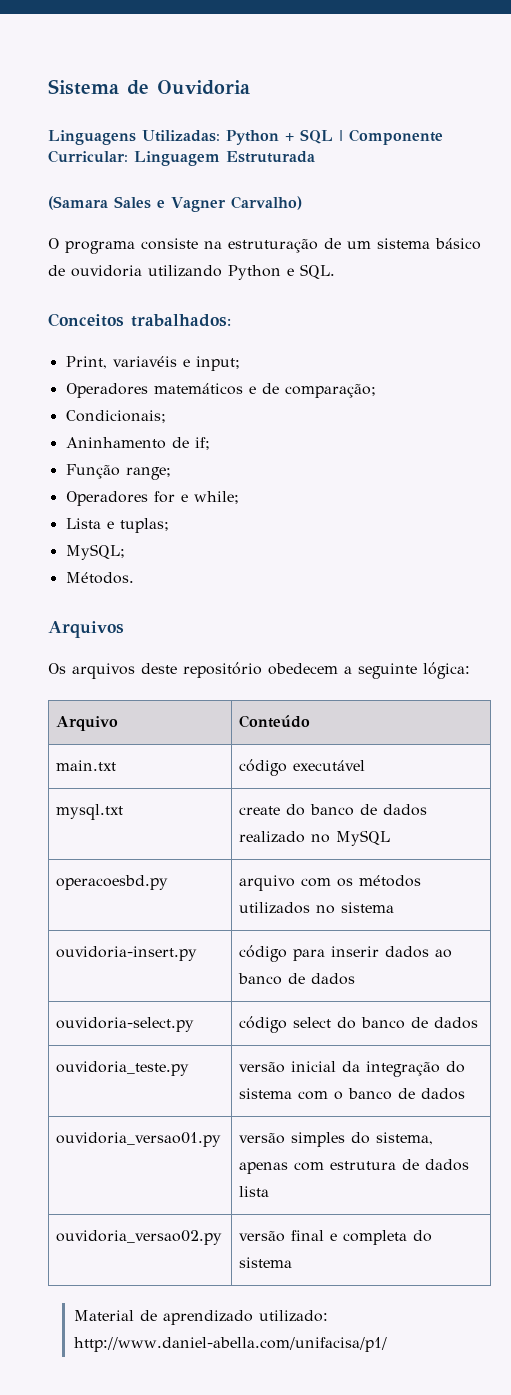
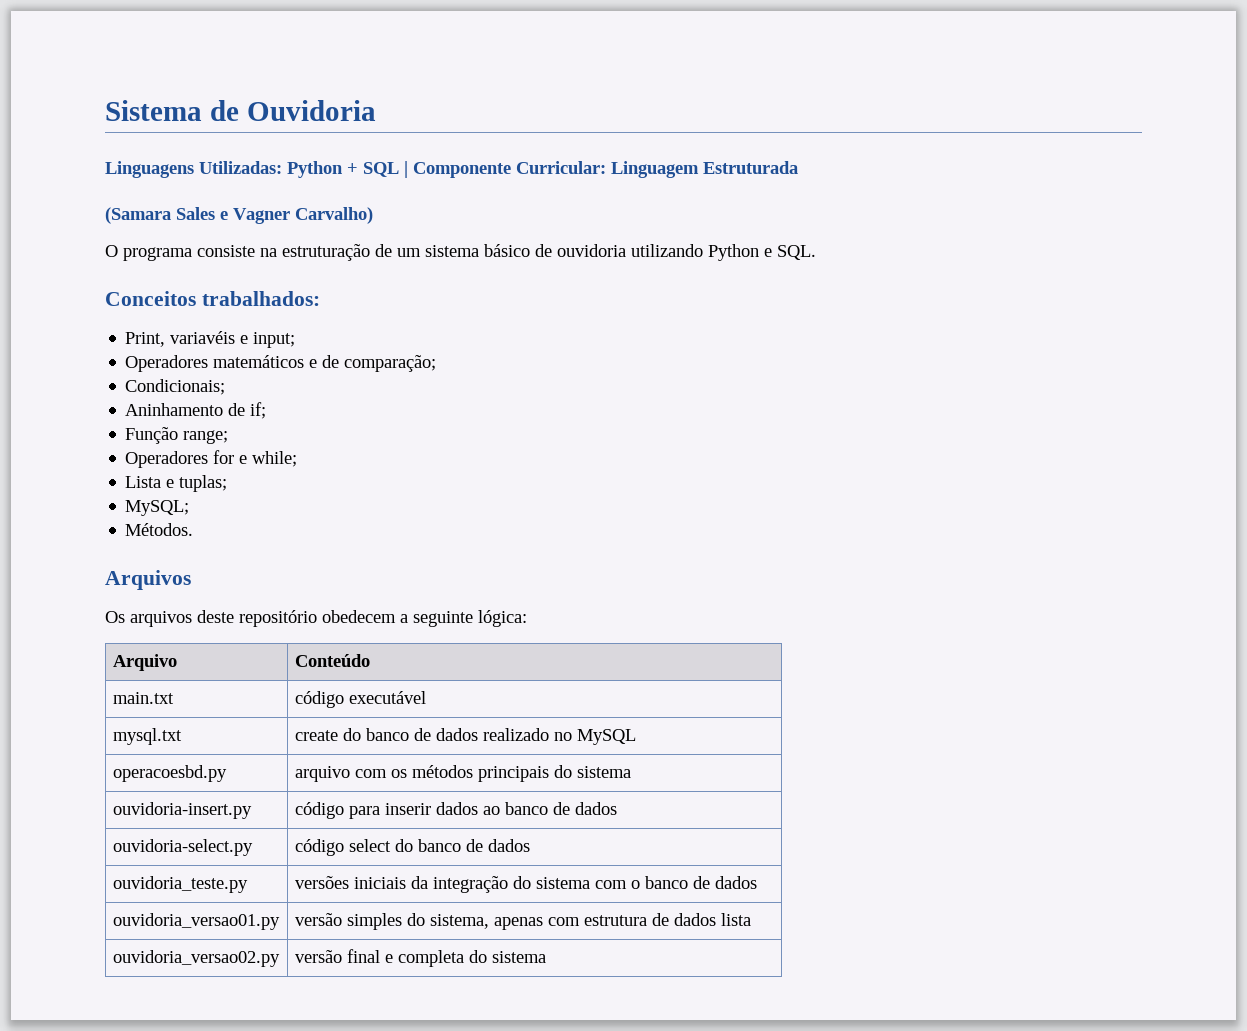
[239,902,336,914] utilizados no -> [477,765,572,782] principais do
[239,1061,337,1073] versão inicial -> [294,876,406,889] versões iniciais
[73,1310,328,1325] [73,1337,387,1352] // Material de aprendizado utilizado: http://www.daniel-abella.com/unifacisa/p1/ -> (546, 957) none

